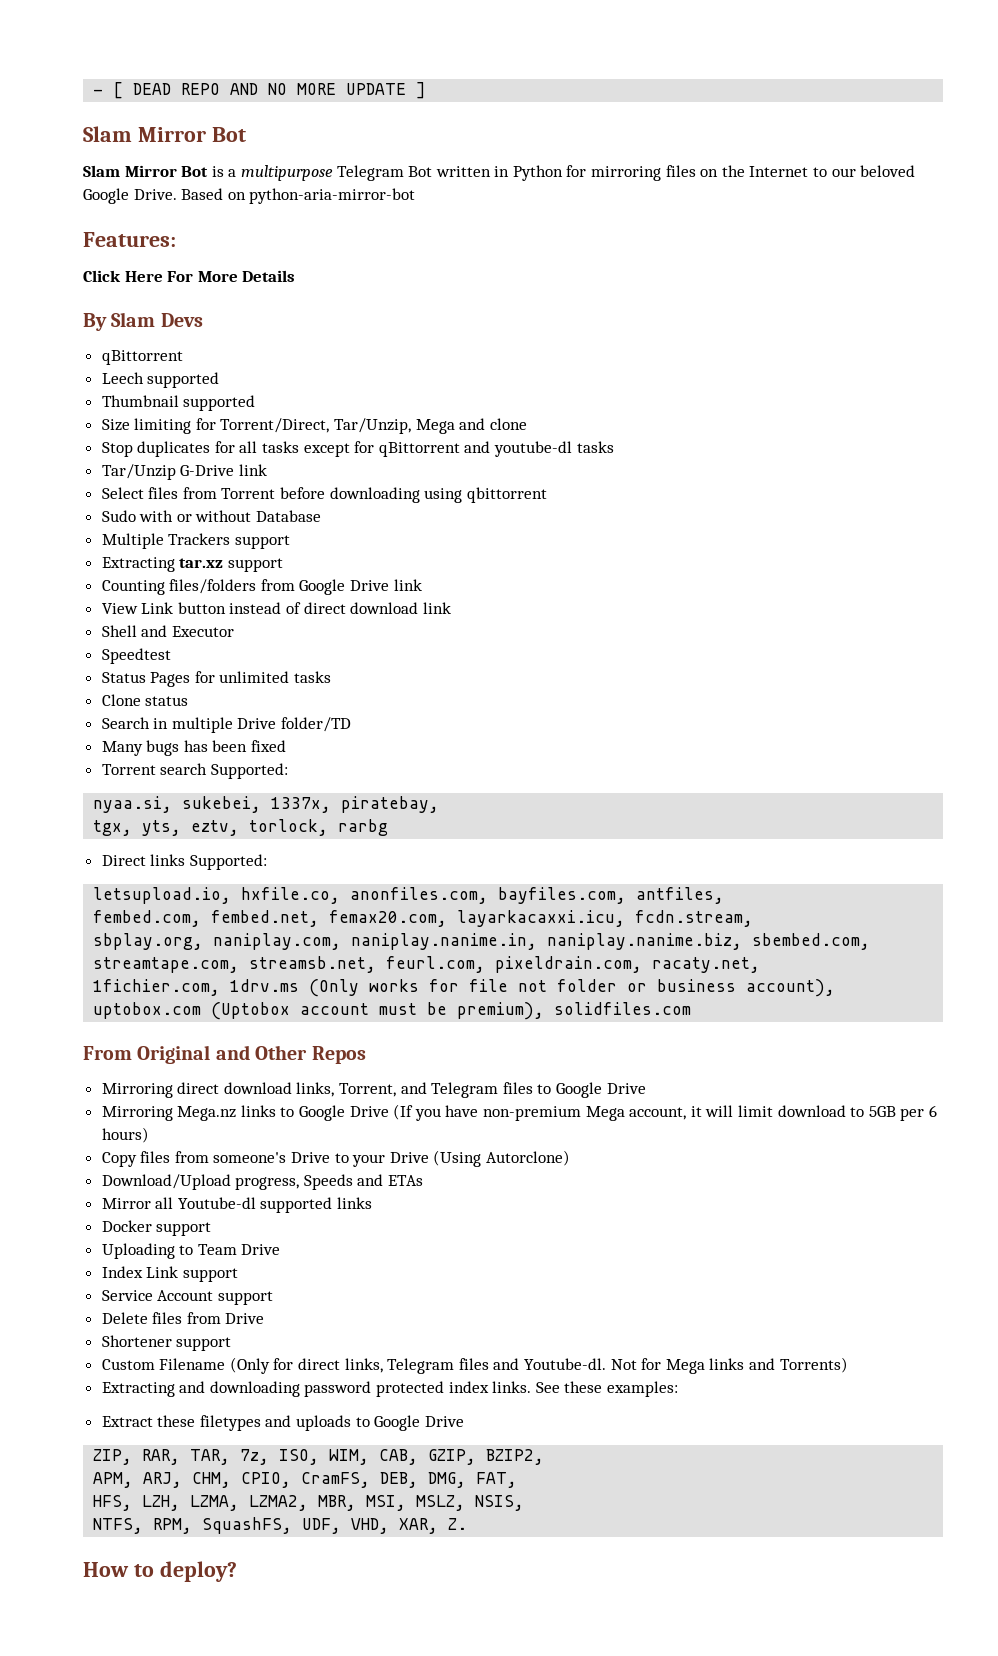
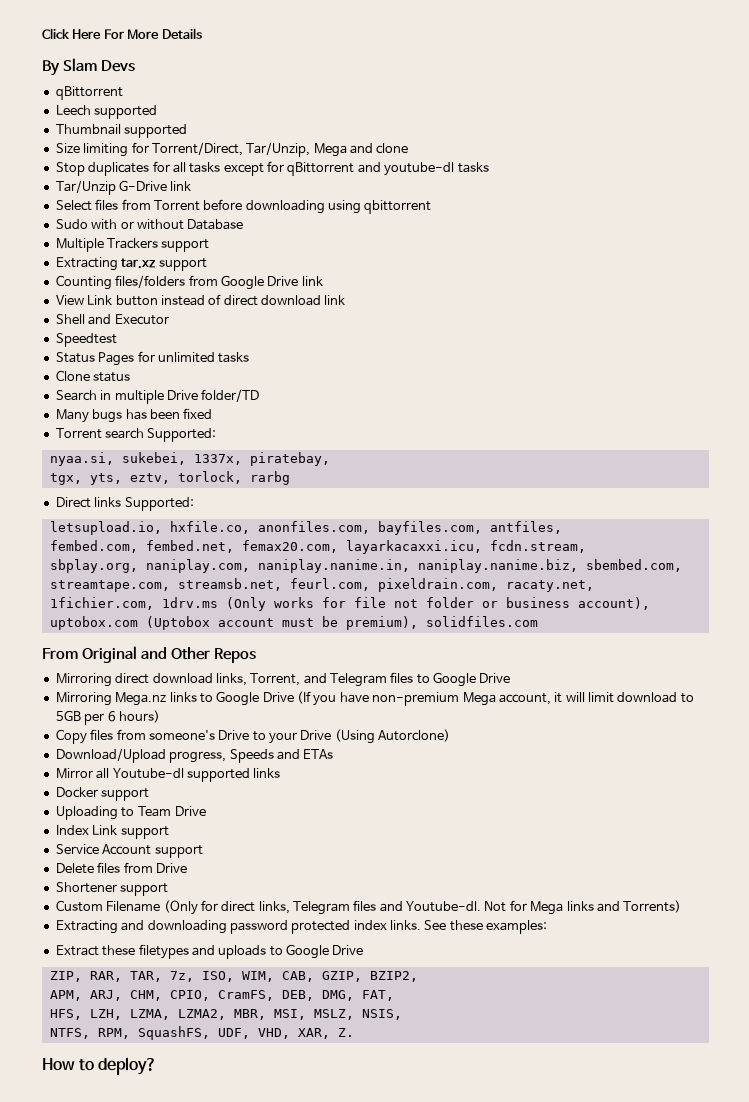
[93,82,427,99] [83,126,246,142] [83,165,916,181] [83,188,416,204] [83,232,176,247] - [ DEAD REPO AND NO MORE UPDATE ] // Slam Mirror Bot // Slam Mirror Bot is a multipurpose Telegram Bot written in Python for mirroring files on the Internet to our beloved Google Drive. Based on python-aria-mirror-bot // Features: // -> (42, 33) none

